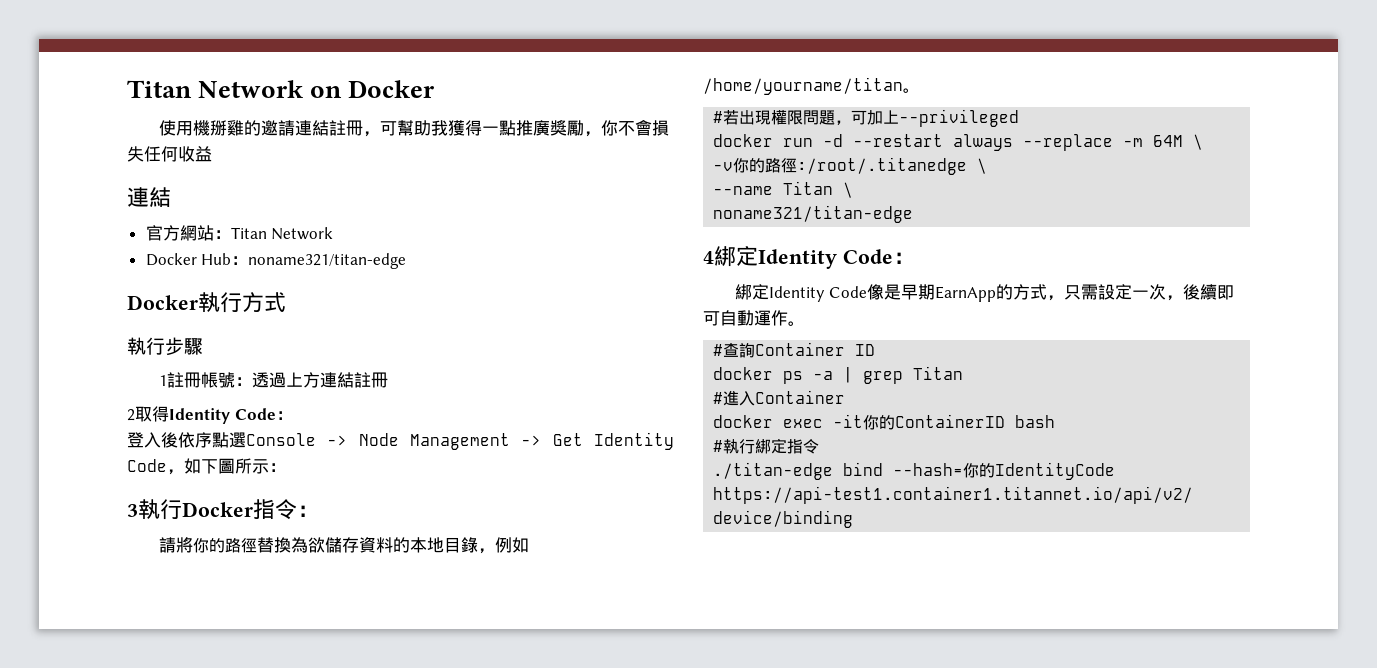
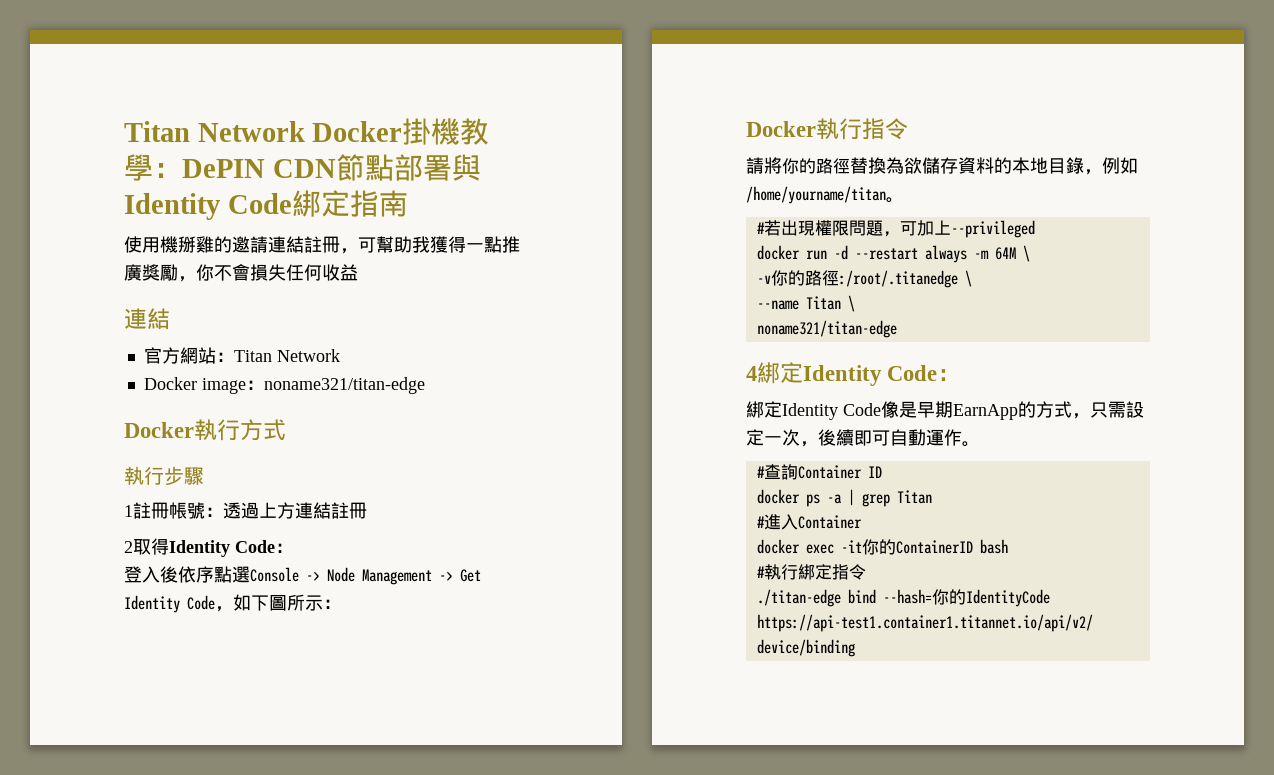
[127,80,436,98] Titan Network on Docker -> [124,118,490,145] [124,154,481,181] [124,190,408,220] Titan Network Docker掛機教學：DePIN CDN節點部署與Identity Code綁定指南
[201,253,232,265] Hub -> [201,378,246,394] image
[127,499,319,520] 3執行Docker指令： -> [746,118,908,140] Docker執行指令
[1023,134,1114,151] --replace -> (967, 254) none

